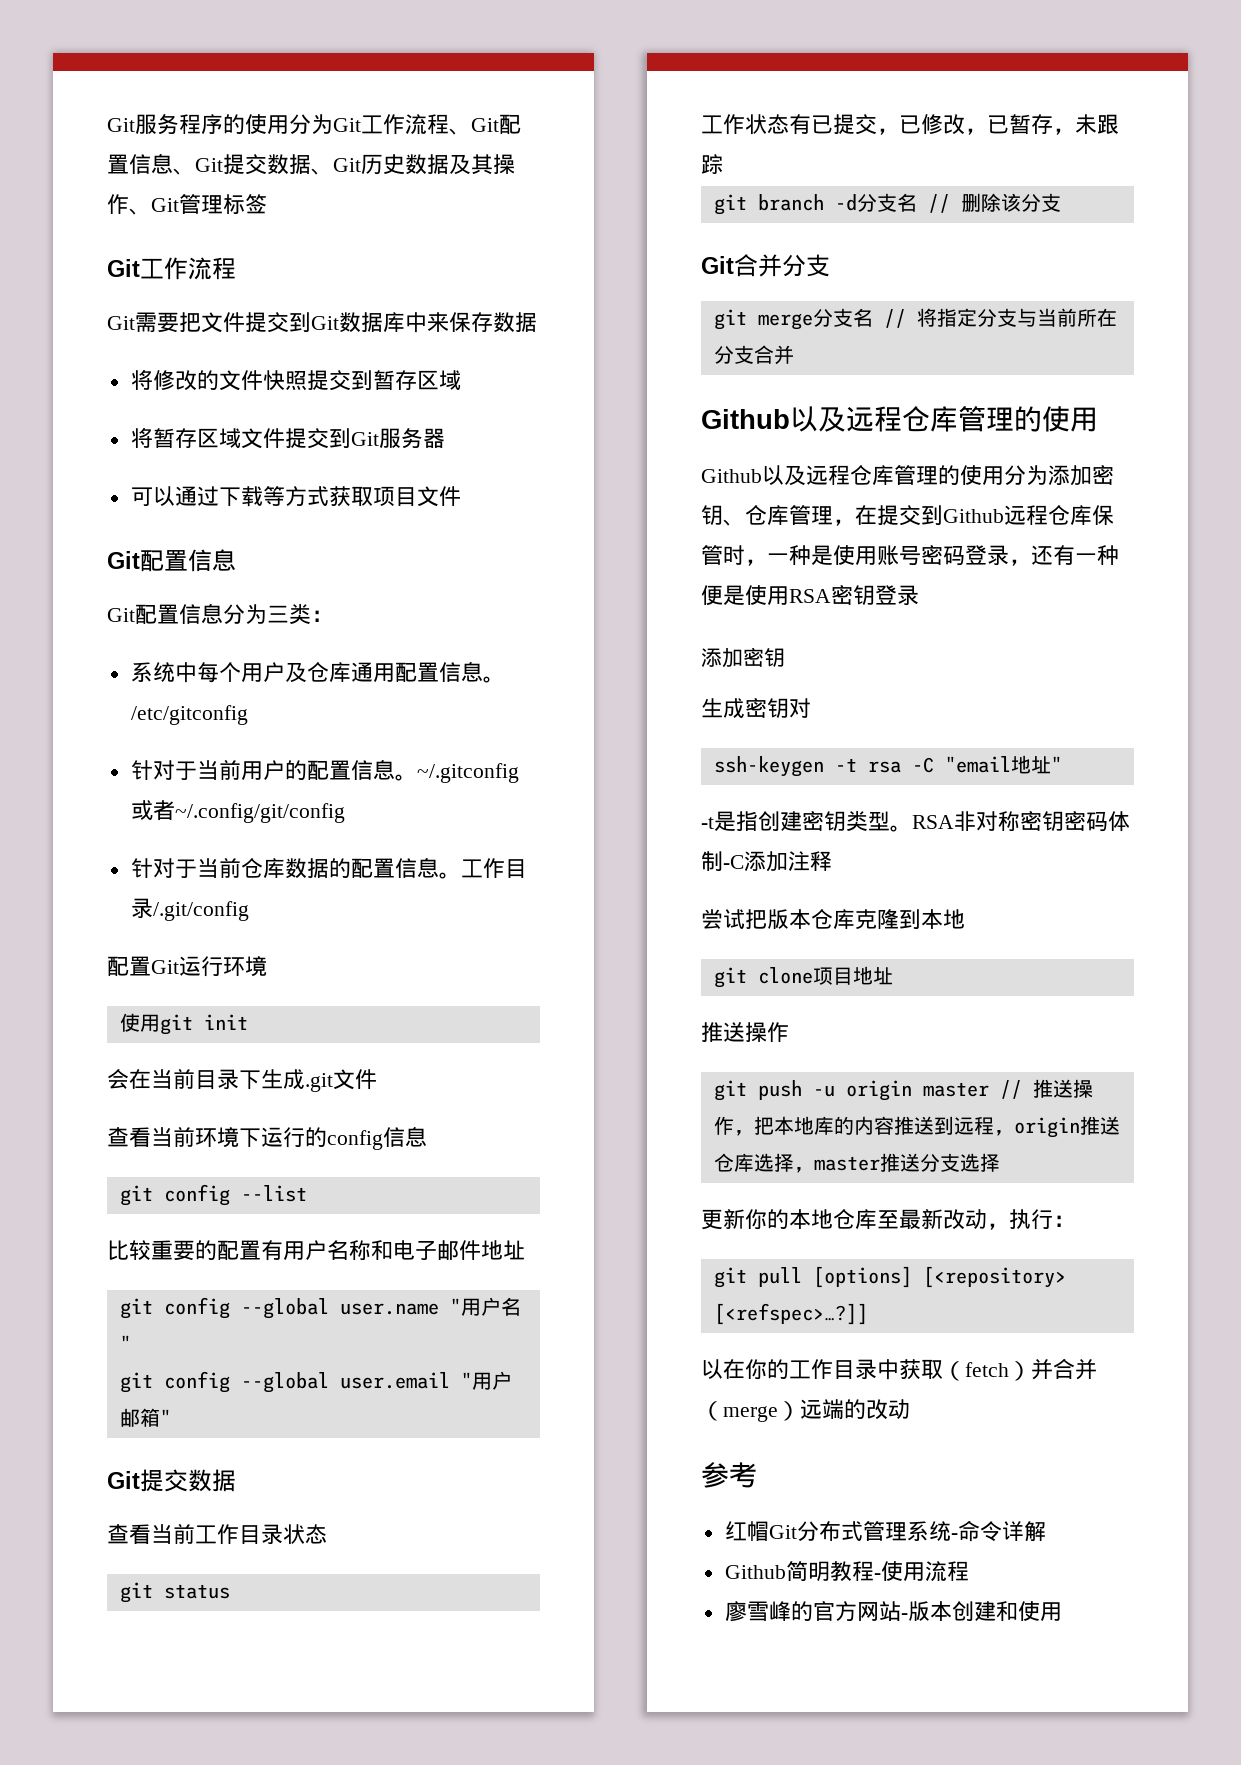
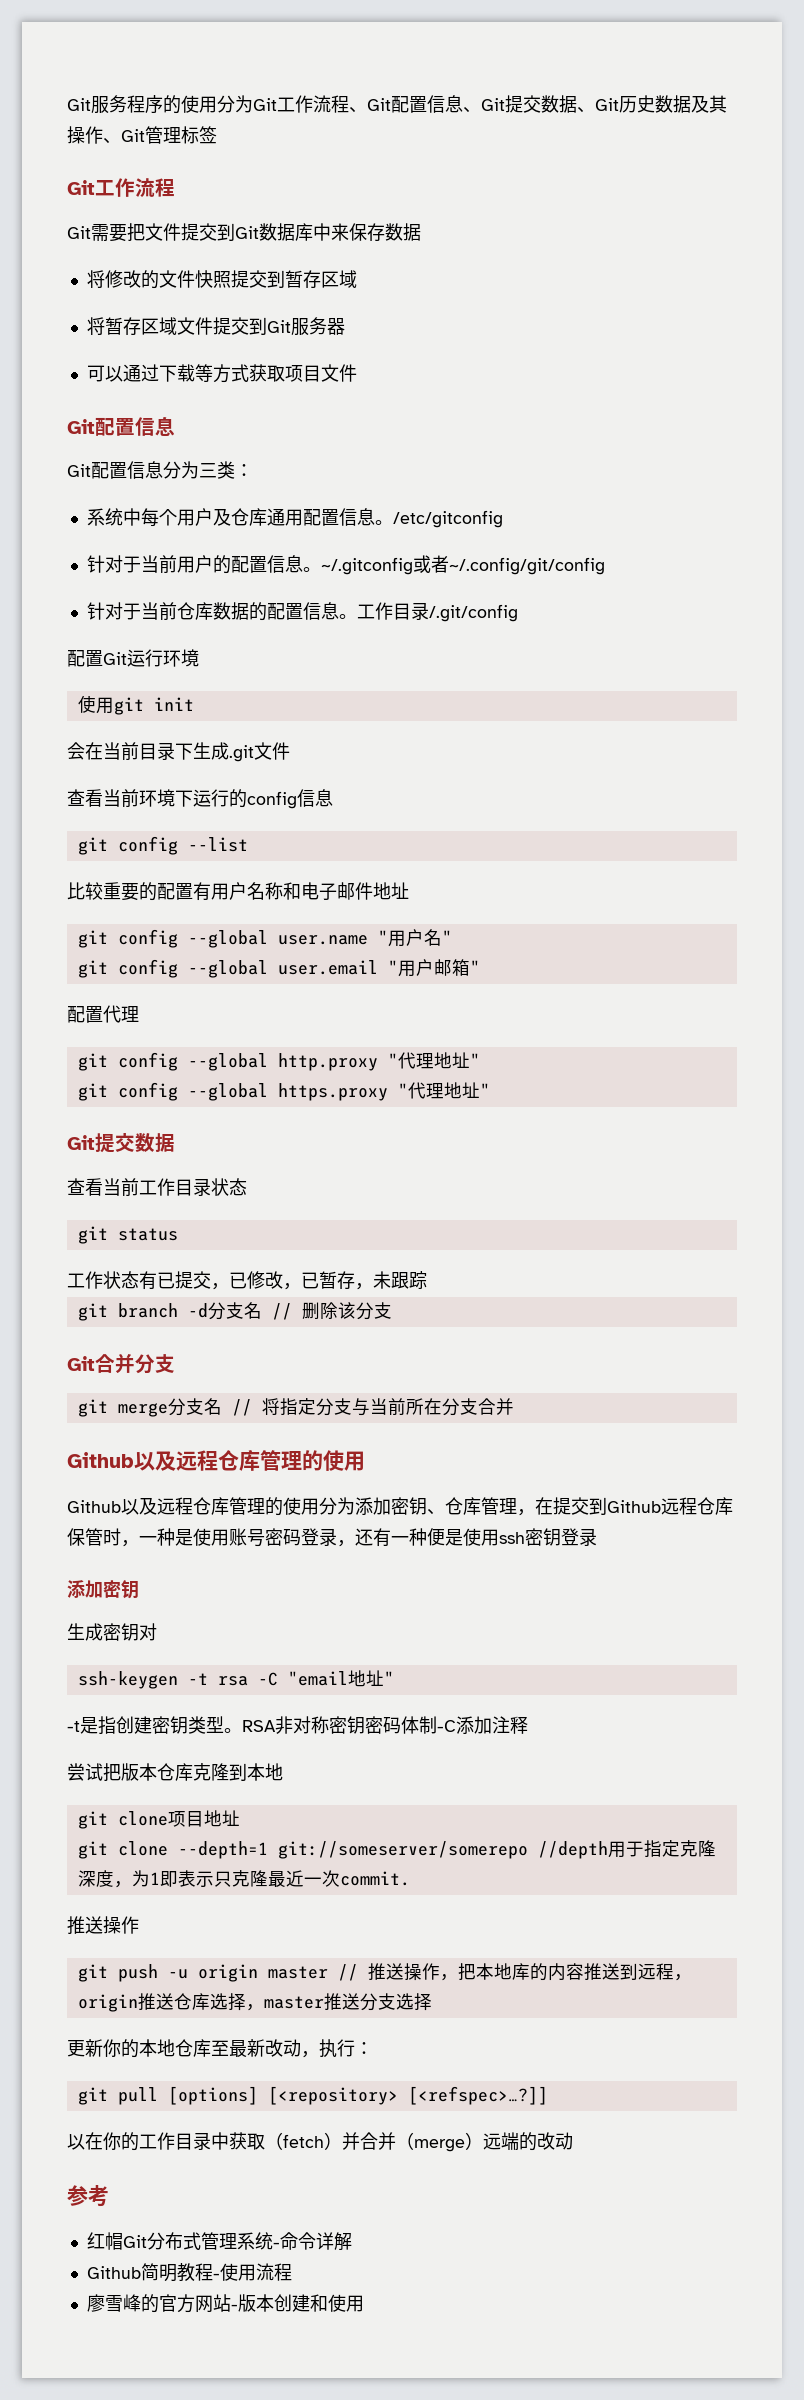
(171, 1417) none -> [67,1005,139,1023] [77,1052,480,1071] [77,1082,490,1101] // 配置代理 // git config --global http.proxy "代理地址" // git config --global https.proxy "代理地址"
[789,589,831,603] RSA -> [499,1532,525,1544] ssh
(893, 976) none -> [77,1840,716,1859] [77,1870,410,1888] // git clone --depth=1 git://someserver/somerepo //depth用于指定克隆深度，为1即表示只克隆最近一次commit.

